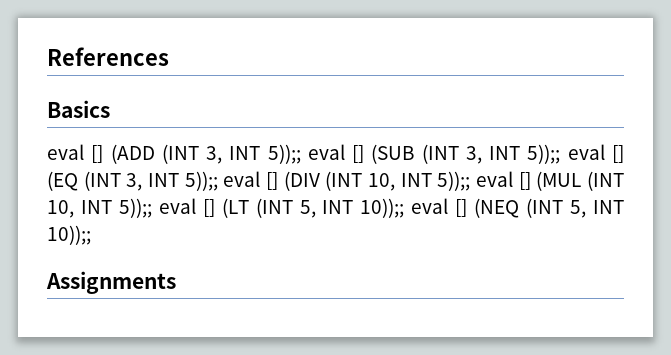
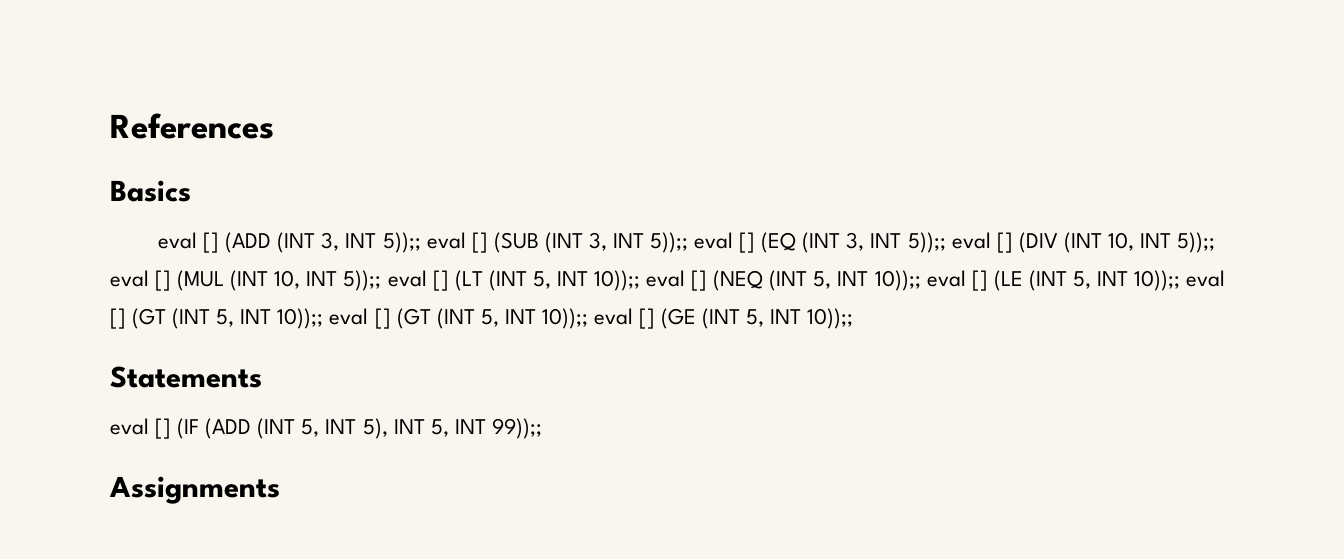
(91, 235) none -> [926,270,1226,291] [110,308,854,329] [110,366,262,388] [110,418,542,439] eval [] (LE (INT 5, INT 10));; eval [] (GT (INT 5, INT 10));; eval [] (GT (INT 5, INT 10));; eval [] (GE (INT 5, INT 10));; // Statements // eval [] (IF (ADD (INT 5, INT 5), INT 5, INT 99));;

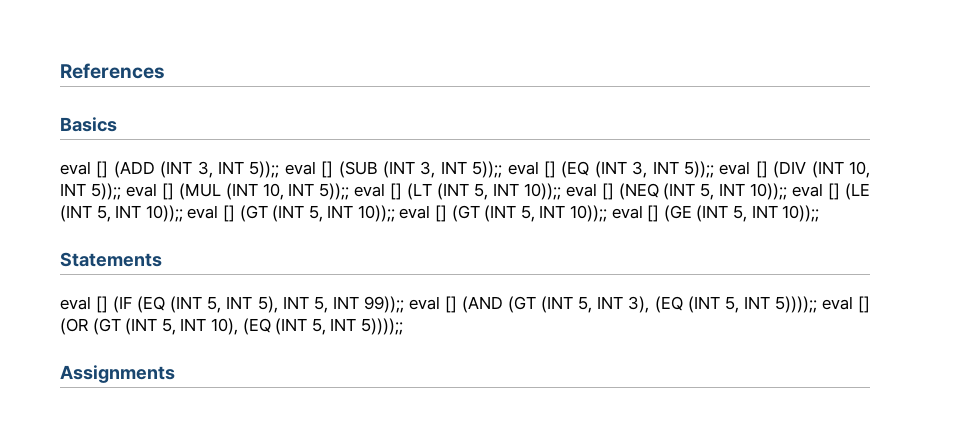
[205,418,252,439] (ADD -> [137,296,166,313] (EQ
(542, 428) none -> [408,296,871,313] [60,318,403,335] eval [] (AND (GT (INT 5, INT 3), (EQ (INT 5, INT 5))));; eval [] (OR (GT (INT 5, INT 10), (EQ (INT 5, INT 5))));;

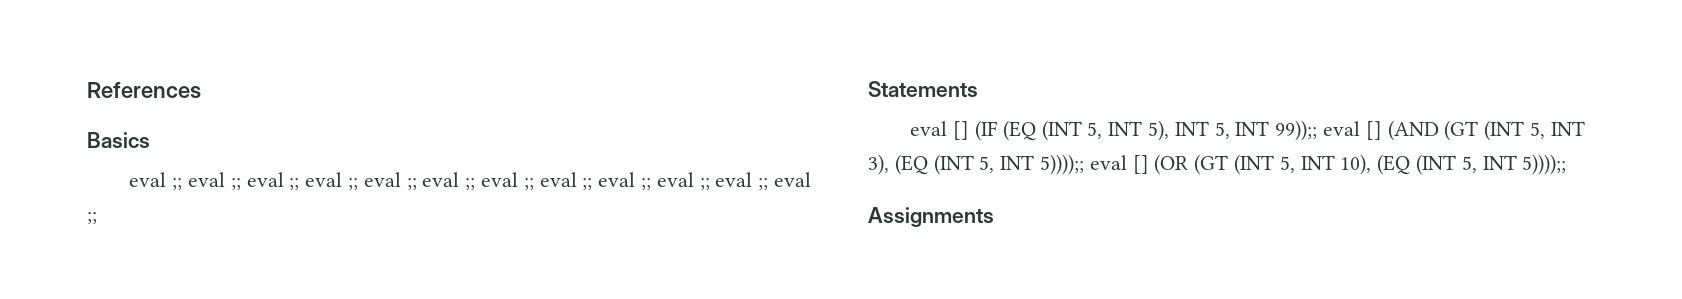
[96,161,870,178] [60,183,870,200] [60,205,820,222] [] (ADD (INT 3, INT 5));; eval [] (SUB (INT 3, INT 5));; eval [] (EQ (INT 3, INT 5));; eval [] (DIV (INT 10, INT 5));; eval [] (MUL (INT 10, INT 5));; eval [] (LT (INT 5, INT 10));; eval [] (NEQ (INT 5, INT 10));; eval [] (LE (INT 5, INT 10));; eval [] (GT (INT 5, INT 10));; eval [] (GT (INT 5, INT 10));; eval [] (GE (INT 5, INT 10));; -> [172,172,812,190] [87,212,97,224] ;; eval ;; eval ;; eval ;; eval ;; eval ;; eval ;; eval ;; eval ;; eval ;; eval ;; eval ;;

